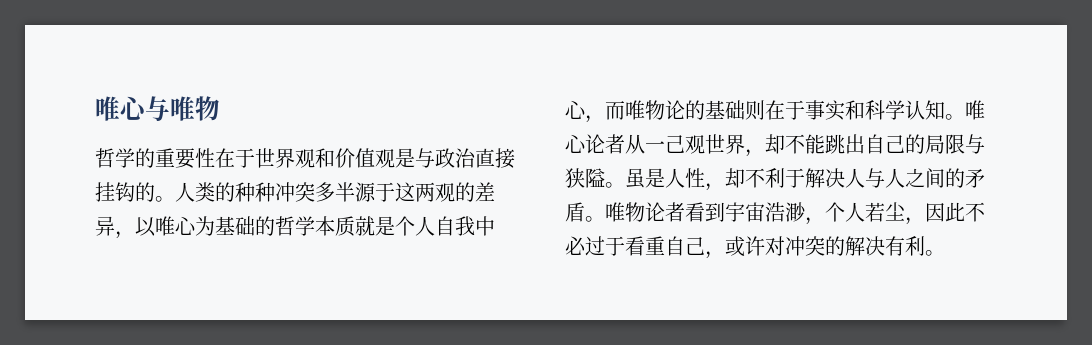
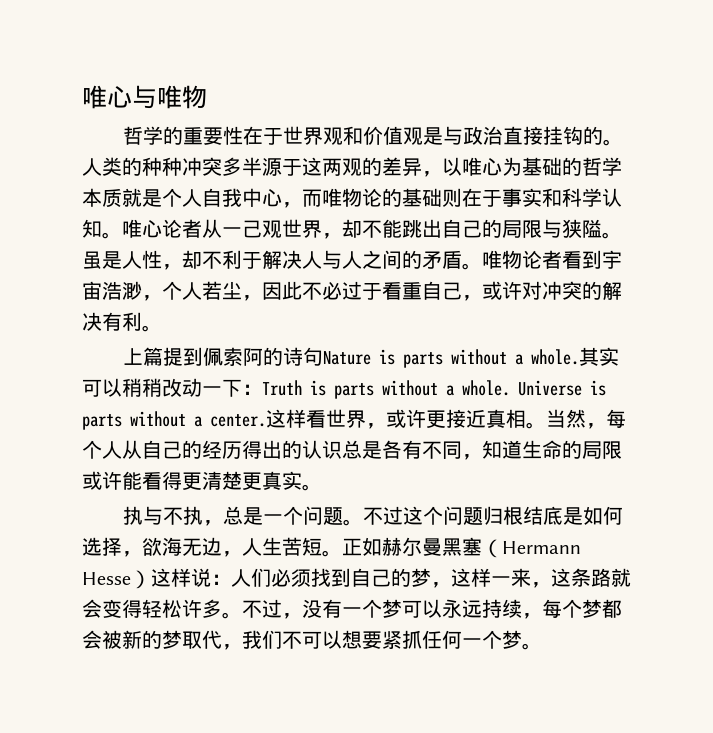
(945, 253) none -> [123,347,620,368] [82,378,606,399] [82,409,626,430] [82,440,622,460] [82,471,322,491] [123,506,624,526] [82,537,581,558] [82,568,631,589] [82,599,622,619] [82,630,542,650] // 上篇提到佩索阿的诗句Nature is parts without a whole.其实可以稍稍改动一下：Truth is parts without a whole. Universe is parts without a center.这样看世界，或许更接近真相。当然，每个人从自己的经历得出的认识总是各有不同，知道生命的局限或许能看得更清楚更真实。 // 执与不执，总是一个问题。不过这个问题归根结底是如何选择，欲海无边，人生苦短。正如赫尔曼黑塞（Hermann Hesse）这样说：人们必须找到自己的梦，这样一来，这条路就会变得轻松许多。不过，没有一个梦可以永远持续，每个梦都会被新的梦取代，我们不可以想要紧抓任何一个梦。

